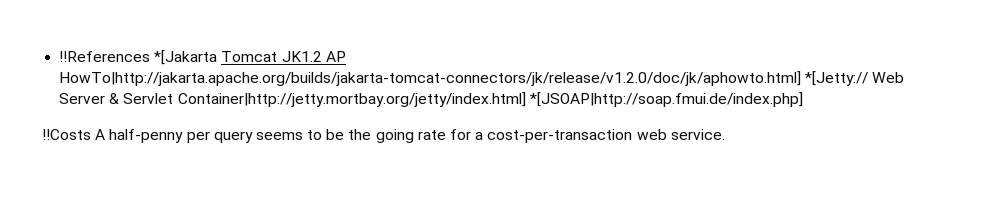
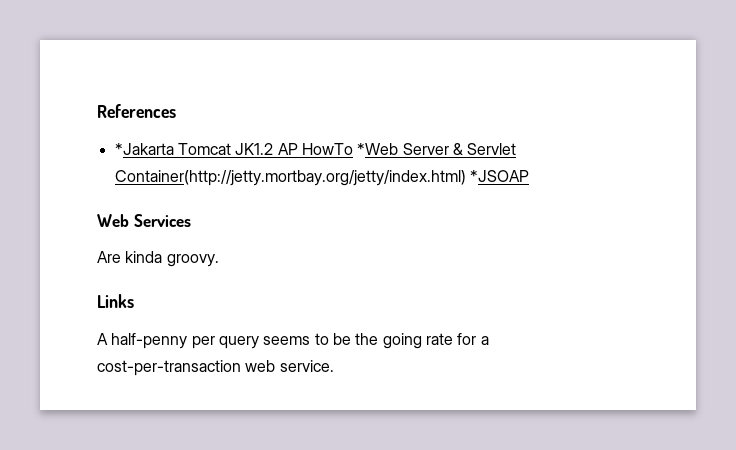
[59,50,218,65] !!References *[Jakarta -> [97,104,176,118] [114,143,174,155] References // *Jakarta
[59,71,905,86] [59,92,803,107] [42,129,91,140] HowTo|http://jakarta.apache.org/builds/jakarta-tomcat-connectors/jk/release/v1.2.0/doc/jk/aphowto.html] *[Jetty:// Web Server & Servlet Container|http://jetty.mortbay.org/jetty/index.html] *[JSOAP|http://soap.fmui.de/index.php] // !!Costs -> [301,143,517,155] [114,170,529,186] [97,214,191,227] [97,251,219,267] [97,294,134,308] HowTo *Web Server & Servlet Container(http://jetty.mortbay.org/jetty/index.html) *JSOAP // Web Services // Are kinda groovy. // Links //

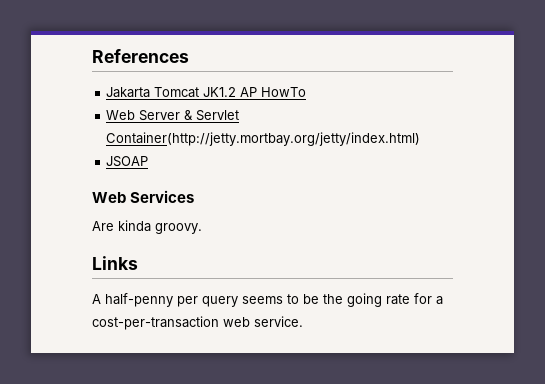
[114,143,174,155] *Jakarta -> [106,87,151,98] Jakarta
[357,143,399,155] *Web -> [106,110,136,120] // Web
[469,170,529,182] *JSOAP -> [106,156,149,167] // JSOAP

